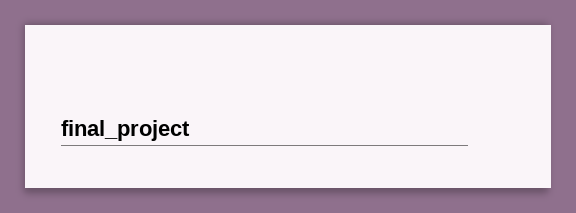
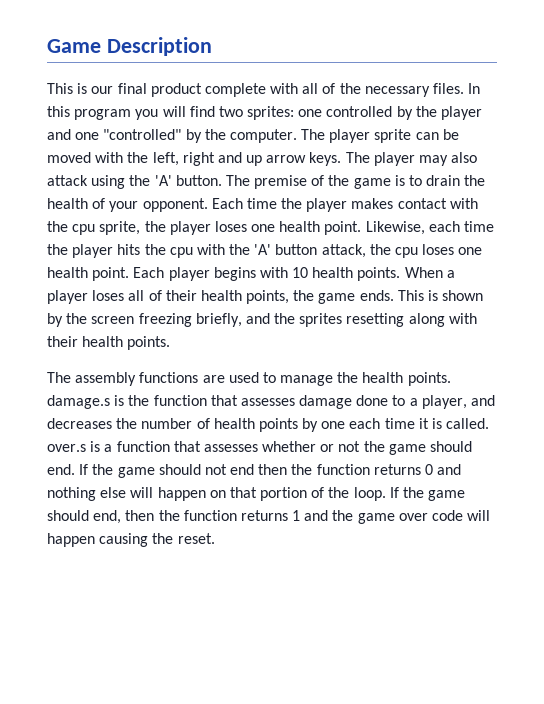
[61,120,190,141] final_project -> [47,37,212,56] [47,83,481,97] [47,106,483,120] [47,129,459,143] [47,152,478,166] [47,175,486,189] [47,198,478,212] [47,221,495,235] [47,244,483,258] [47,267,455,281] [47,290,484,304] [47,313,477,327] [47,336,171,350] [47,372,451,386] [47,395,496,409] [47,418,490,432] [47,441,473,455] [47,464,462,478] [47,487,466,501] [47,510,491,524] [47,533,215,547] Game Description // This is our final product complete with all of the necessary files. In this program you will find two sprites: one controlled by the player and one "controlled" by the computer. The player sprite can be moved with the left, right and up arrow keys. The player may also attack using the 'A' button. The premise of the game is to drain the health of your opponent. Each time the player makes contact with the cpu sprite, the player loses one health point. Likewise, each time the player hits the cpu with the 'A' button attack, the cpu loses one health point. Each player begins with 10 health points. When a player loses all of their health points, the game ends. This is shown by the screen freezing briefly, and the sprites resetting along with their health points. // The assembly functions are used to manage the health points. damage.s is the function that assesses damage done to a player, and decreases the number of health points by one each time it is called. over.s is a function that assesses whether or not the game should end. If the game should not end then the function returns 0 and nothing else will happen on that portion of the loop. If the game should end, then the function returns 1 and the game over code will happen causing the reset.

